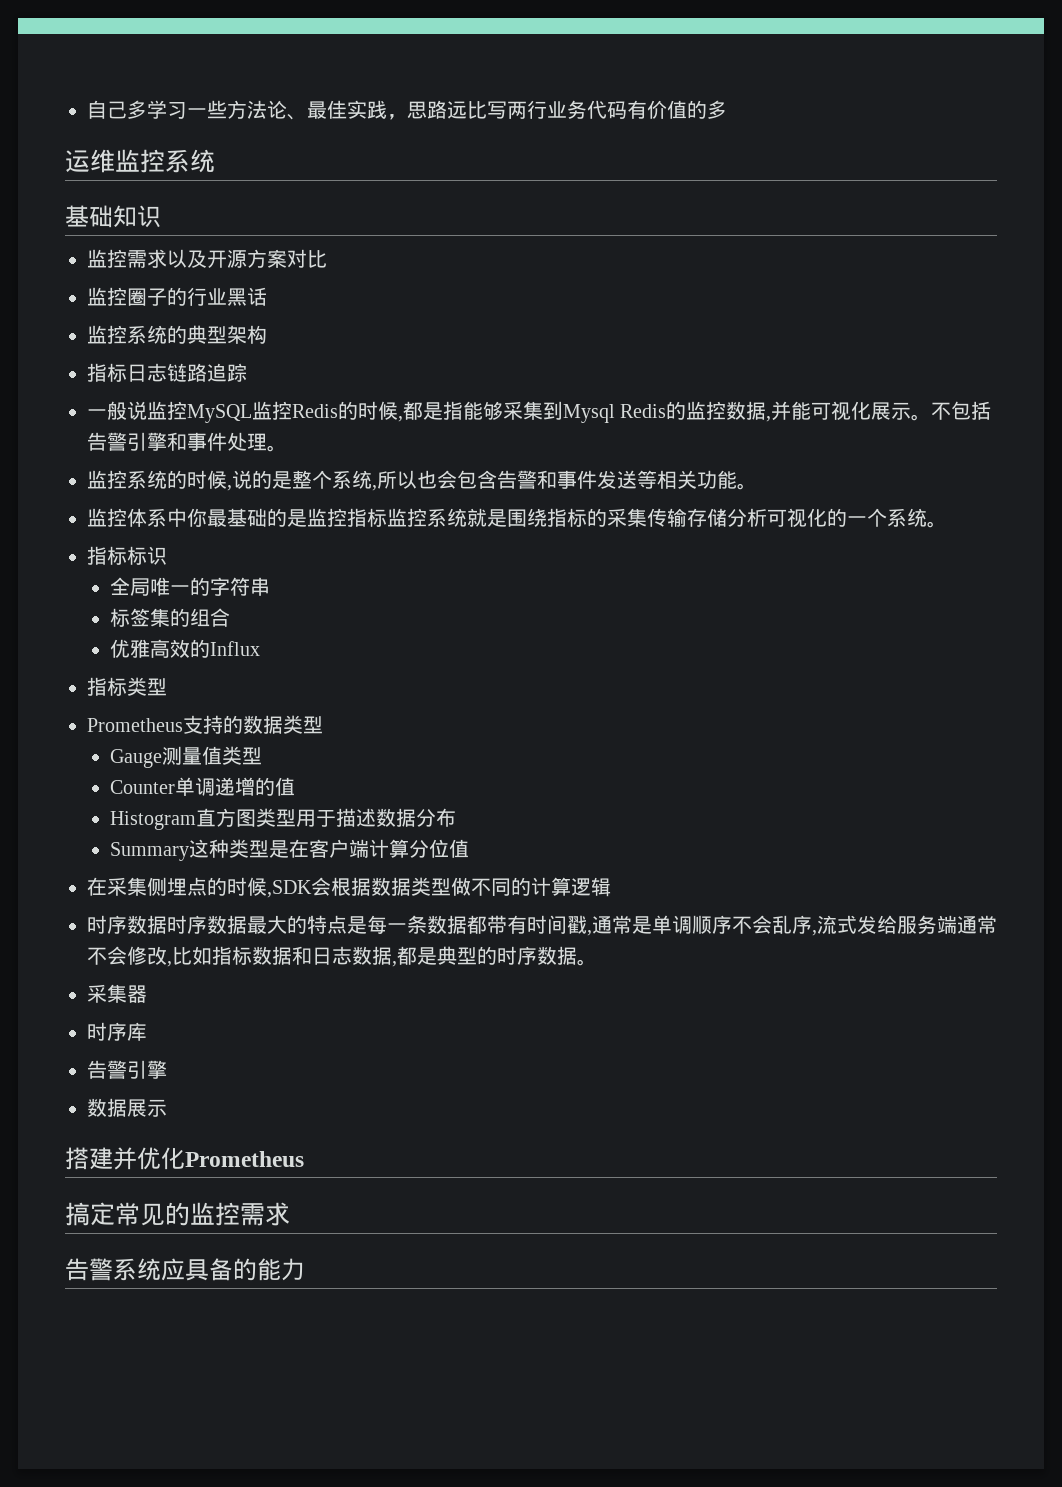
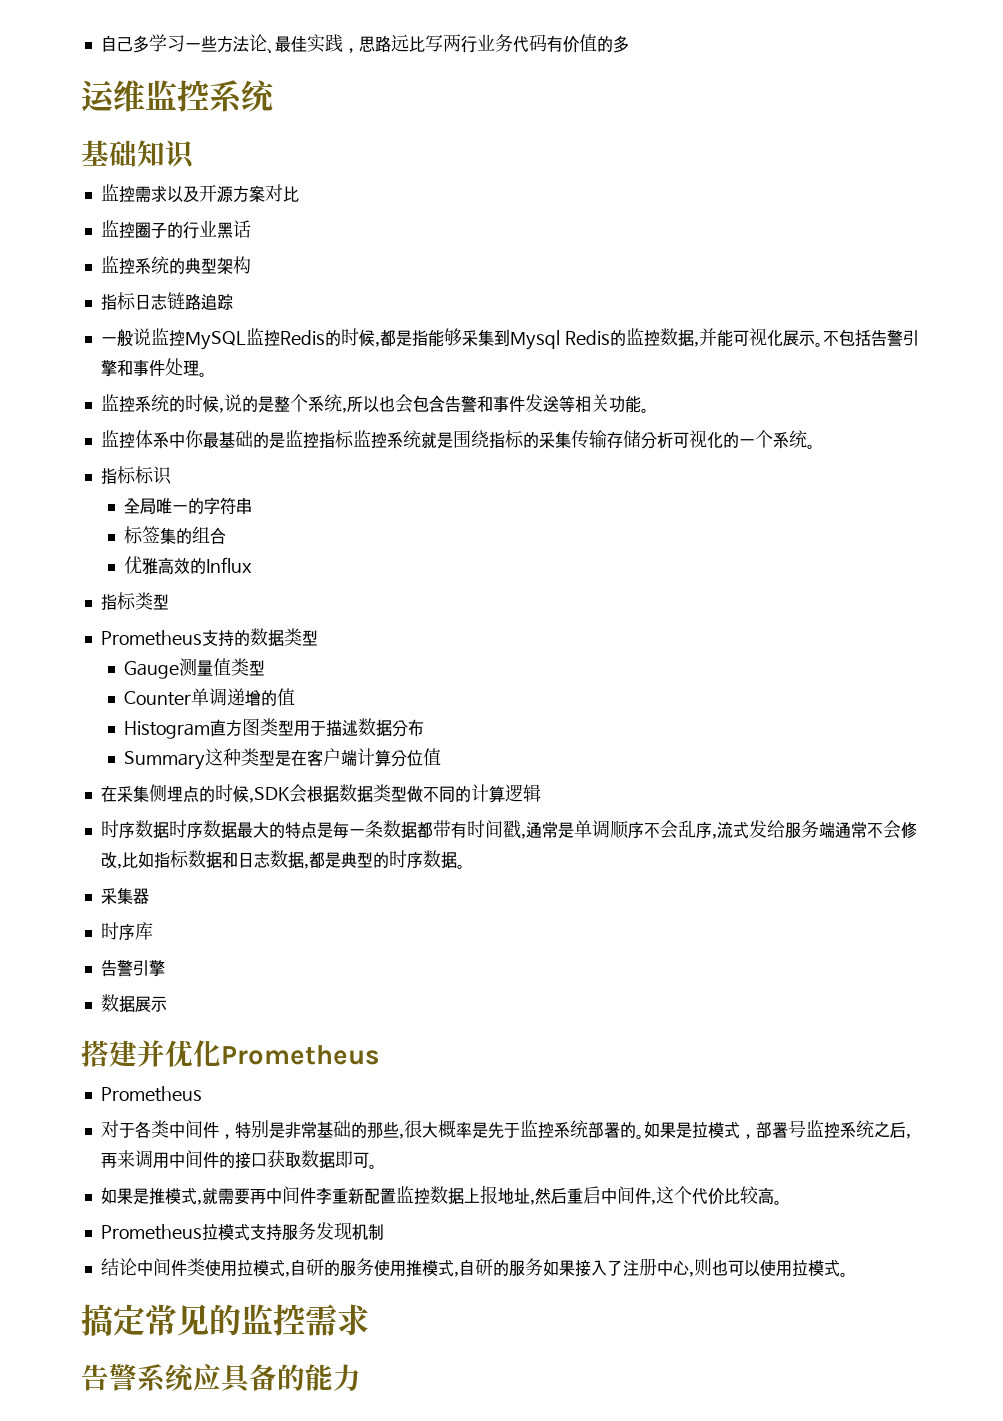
(304, 1159) none -> [100,1086,202,1102] [100,1120,911,1139] [100,1150,377,1169] [100,1185,782,1205] [100,1222,384,1241] [100,1258,848,1277] // Prometheus // 对于各类中间件，特别是非常基础的那些,很大概率是先于监控系统部署的。如果是拉模式，部署号监控系统之后,再来调用中间件的接口获取数据即可。 // 如果是推模式,就需要再中间件李重新配置监控数据上报地址,然后重启中间件,这个代价比较高。 // Prometheus拉模式支持服务发现机制 // 结论中间件类使用拉模式,自研的服务使用推模式,自研的服务如果接入了注册中心,则也可以使用拉模式。

